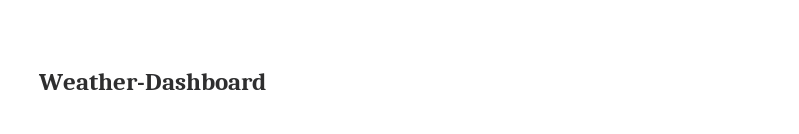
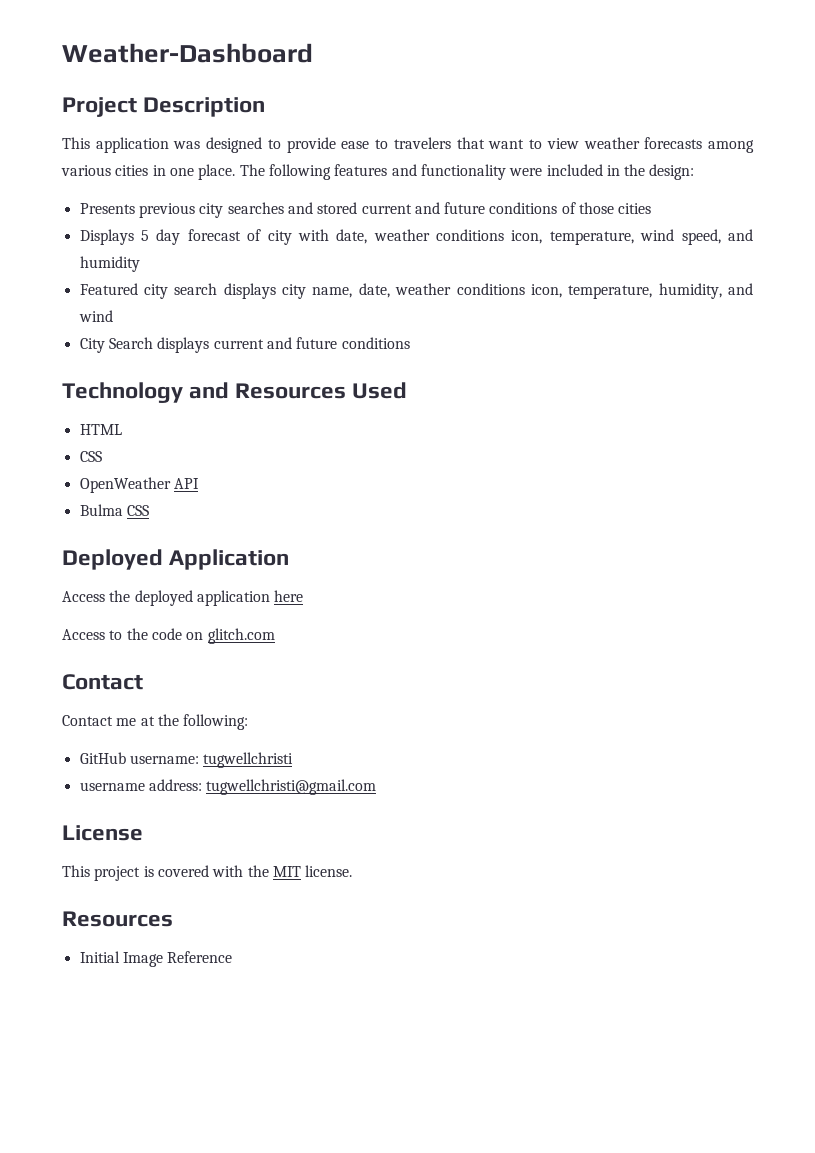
(266, 81) none -> [62,97,266,117] [62,137,755,153] [61,164,695,180] [79,202,652,218] [79,229,753,245] [79,256,140,272] [79,283,753,299] [78,310,113,322] [79,337,410,353] [62,382,408,403] [79,424,122,435] [79,451,102,462] [79,477,199,493] [79,504,149,516] [62,549,290,570] [62,590,304,606] [62,628,275,644] [62,674,143,690] [62,714,249,730] [79,752,294,768] [79,779,377,795] [62,825,143,841] [62,865,353,881] [62,911,173,927] [79,951,233,967] // Project Description // This application was designed to provide ease to travelers that want to view weather forecasts among various cities in one place. The following features and functionality were included in the design: // Presents previous city searches and stored current and future conditions of those cities // Displays 5 day forecast of city with date, weather conditions icon, temperature, wind speed, and humidity // Featured city search displays city name, date, weather conditions icon, temperature, humidity, and wind // City Search displays current and future conditions // Technology and Resources Used // HTML // CSS // OpenWeather API // Bulma CSS // Deployed Application // Access the deployed application here // Access to the code on glitch.com // Contact // Contact me at the following: // GitHub username: tugwellchristi // username address: tugwellchristi@gmail.com // License // This project is covered with the MIT license. // Resources // Initial Image Reference

